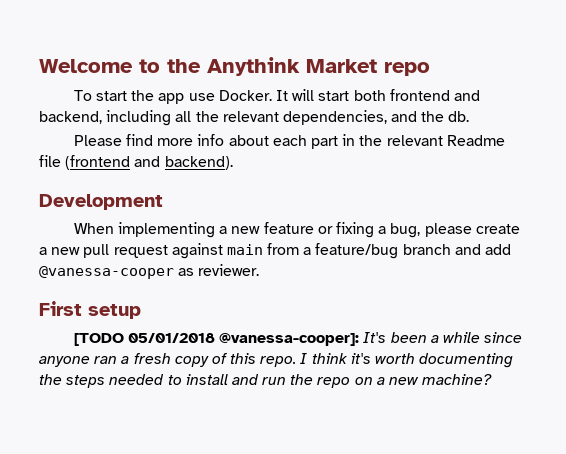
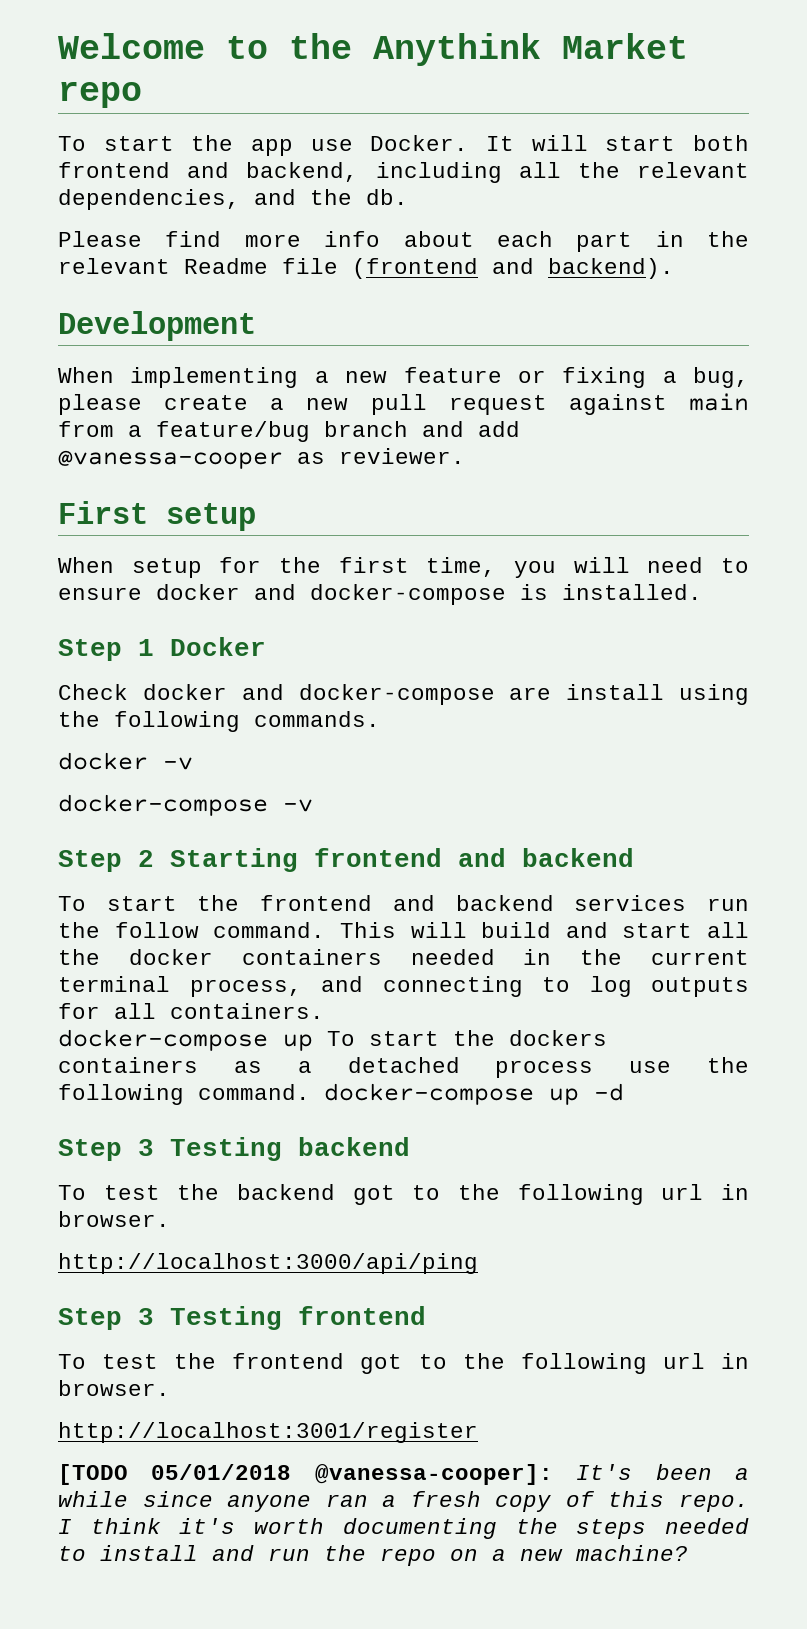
(141, 311) none -> [58,557,749,578] [58,584,702,605] [58,637,266,661] [58,684,749,705] [58,711,380,732] [58,752,193,770] [58,794,313,816] [58,848,634,872] [58,895,749,911] [58,922,749,938] [58,949,749,965] [58,976,749,997] [58,1003,324,1019] [58,1029,607,1051] [58,1057,749,1078] [58,1083,624,1105] [58,1137,410,1161] [58,1184,749,1205] [58,1211,170,1227] [58,1253,478,1274] [58,1306,426,1330] [58,1353,749,1374] [58,1380,170,1396] [58,1422,478,1443] // When setup for the first time, you will need to ensure docker and docker-compose is installed. // Step 1 Docker // Check docker and docker-compose are install using the following commands. // docker -v // docker-compose -v // Step 2 Starting frontend and backend // To start the frontend and backend services run the follow command. This will build and start all the docker containers needed in the current terminal process, and connecting to log outputs for all containers. // docker-compose up To start the dockers containers as a detached process use the following command. docker-compose up -d // Step 3 Testing backend // To test the backend got to the following url in browser. // http://localhost:3000/api/ping // Step 3 Testing frontend // To test the frontend got to the following url in browser. // http://localhost:3001/register

